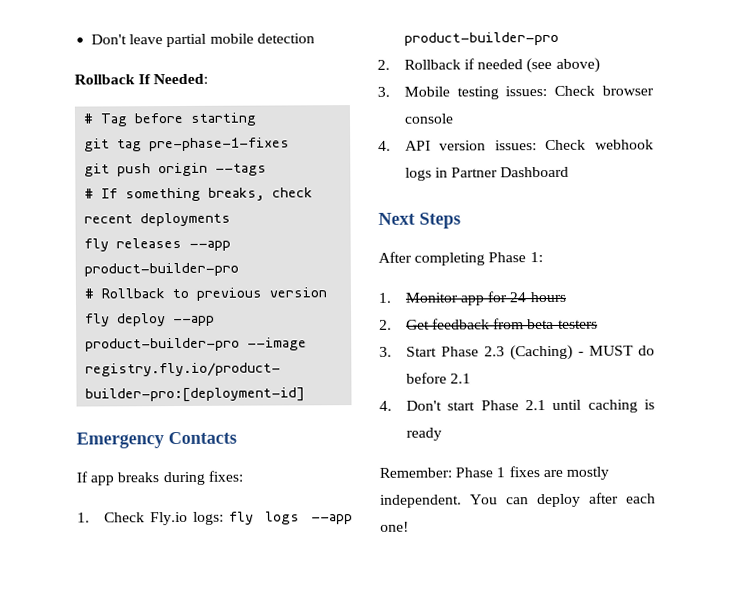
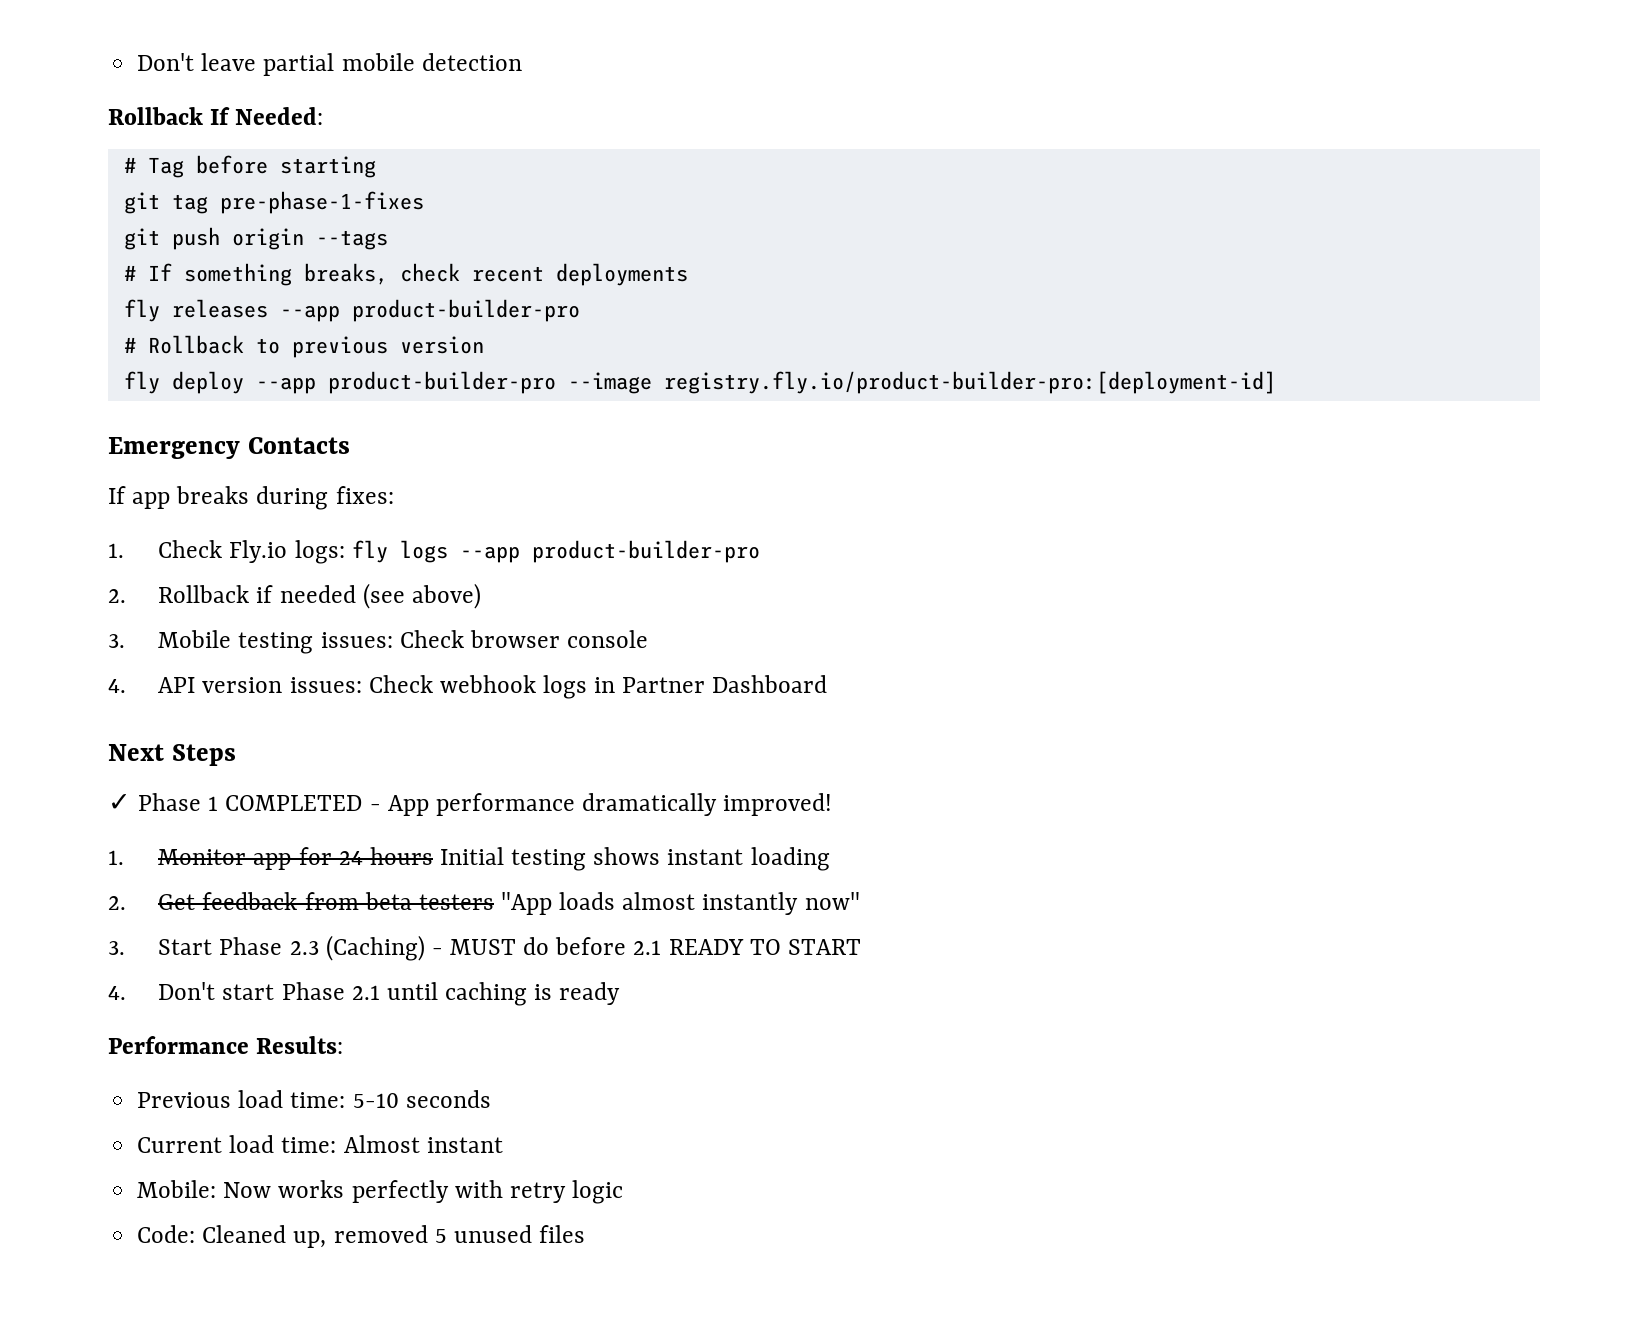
[378,251,543,266] After completing Phase 1: -> [108,793,833,816] ✓ Phase 1 COMPLETED - App performance dramatically improved!
(566, 297) none -> [439,847,830,871] Initial testing shows instant loading
(598, 324) none -> [500,892,860,915] "App loads almost instantly now"
(472, 378) none -> [668,939,861,955] READY TO START
[379,466,609,480] [380,492,656,508] [380,521,409,532] Remember: Phase 1 fixes are mostly independent. You can deploy after each one! -> [108,1036,344,1054] [137,1090,491,1108] [137,1135,503,1153] [137,1180,624,1204] [137,1225,586,1248] Performance Results: // Previous load time: 5-10 seconds // Current load time: Almost instant // Mobile: Now works perfectly with retry logic // Code: Cleaned up, removed 5 unused files

